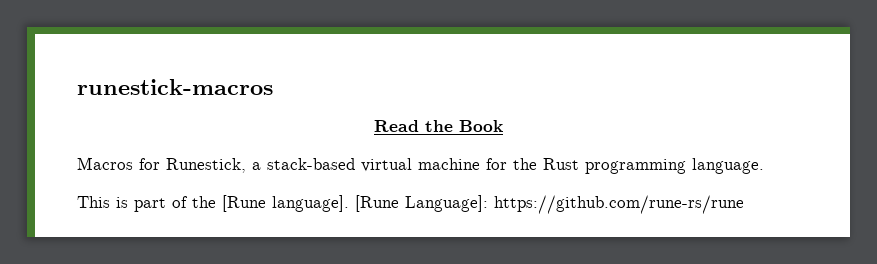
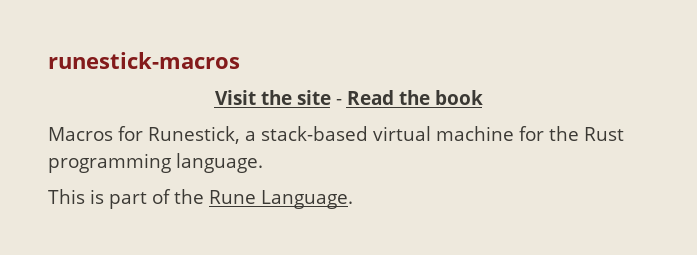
(273, 87) none -> [214,90,342,105] Visit the site -
[459,120,503,132] Book -> [434,90,483,105] book
[222,195,744,214] [Rune language]. [Rune Language]: https://github.com/rune-rs/rune -> [209,190,353,209] Rune Language.

